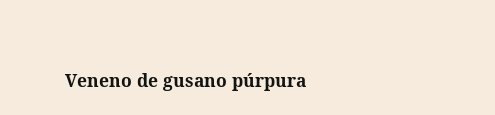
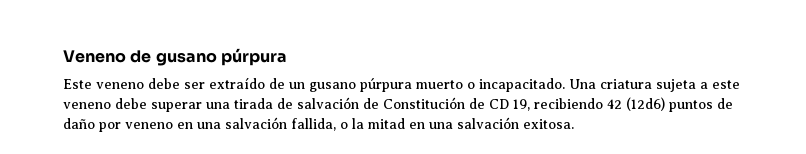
(306, 82) none -> [63,77,740,92] [63,97,733,112] [63,117,574,132] // Este veneno debe ser extraído de un gusano púrpura muerto o incapacitado. Una criatura sujeta a este veneno debe superar una tirada de salvación de Constitución de CD 19, recibiendo 42 (12d6) puntos de daño por veneno en una salvación fallida, o la mitad en una salvación exitosa.

